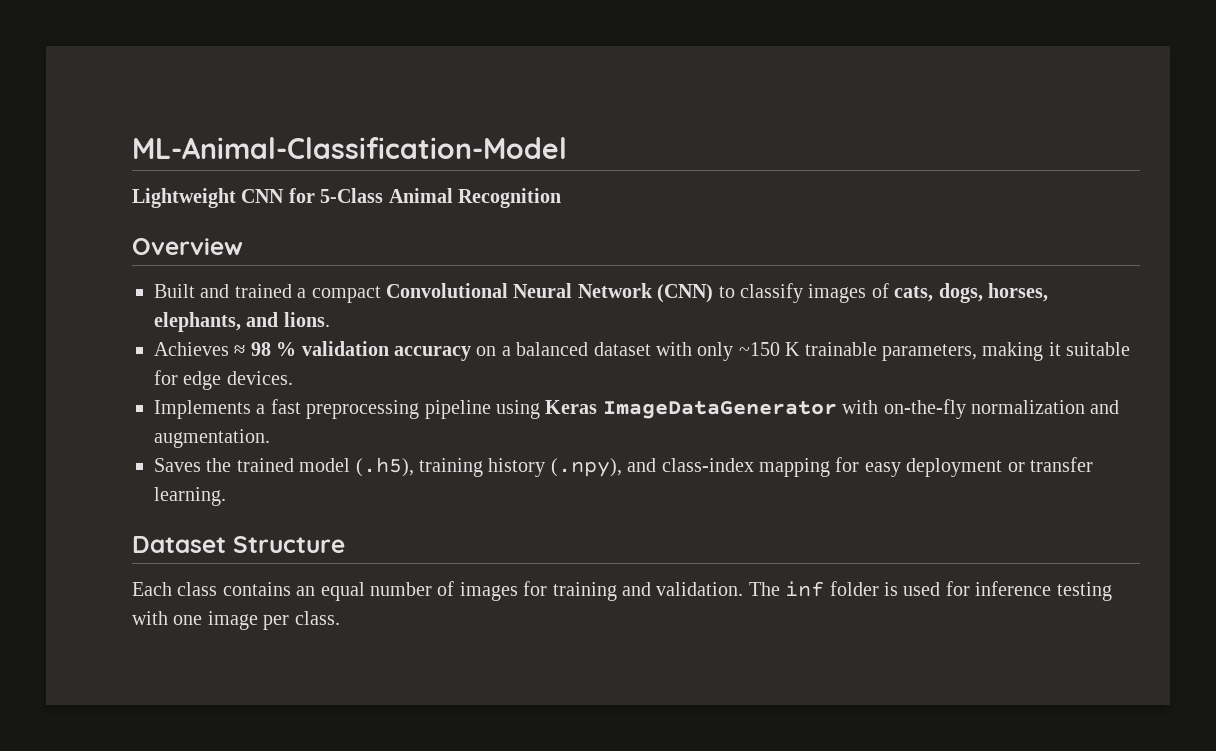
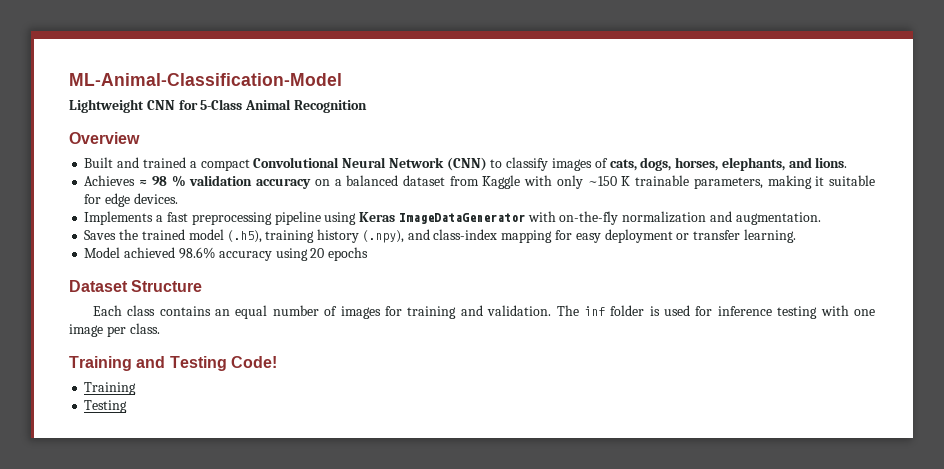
(651, 349) none -> [449,175,521,189] from Kaggle
(226, 496) none -> [84,247,369,261] // Model achieved 98.6% accuracy using 20 epochs
(340, 618) none -> [69,356,277,371] [84,382,137,395] [84,400,128,413] // Training and Testing Code! // Training // Testing

